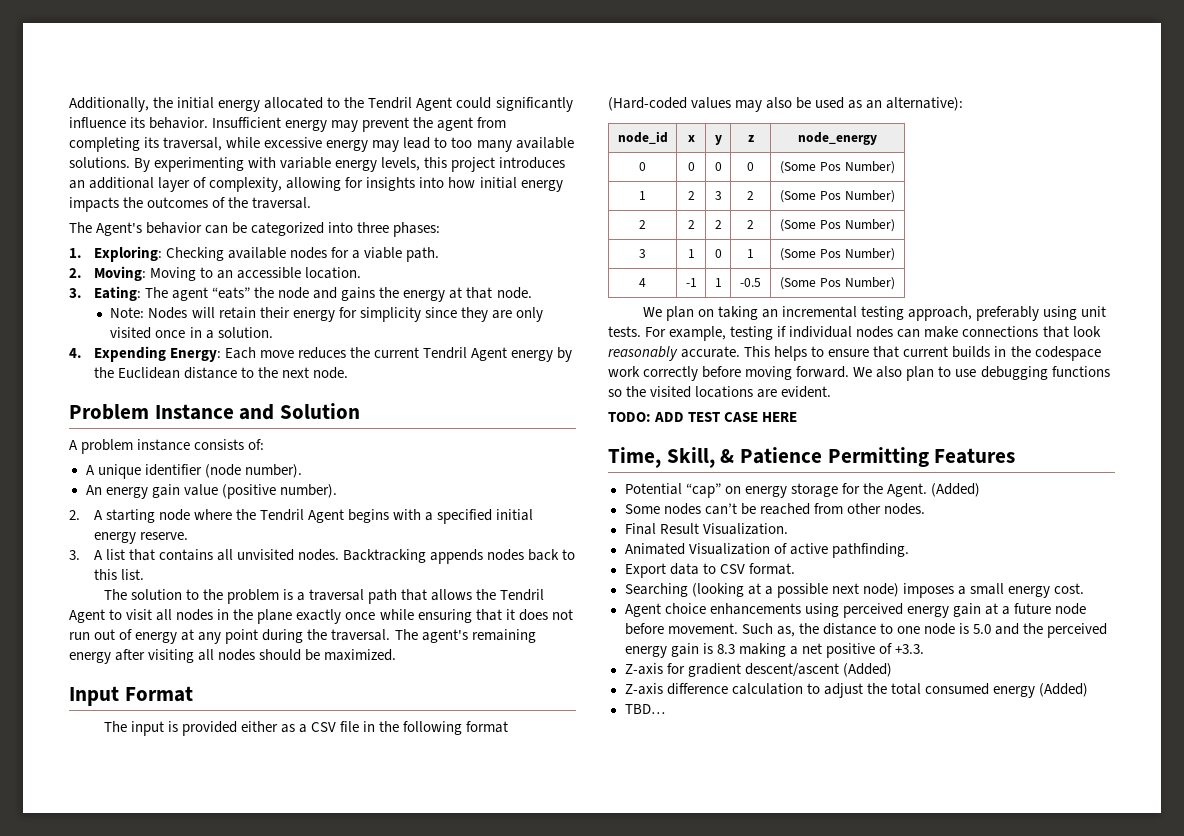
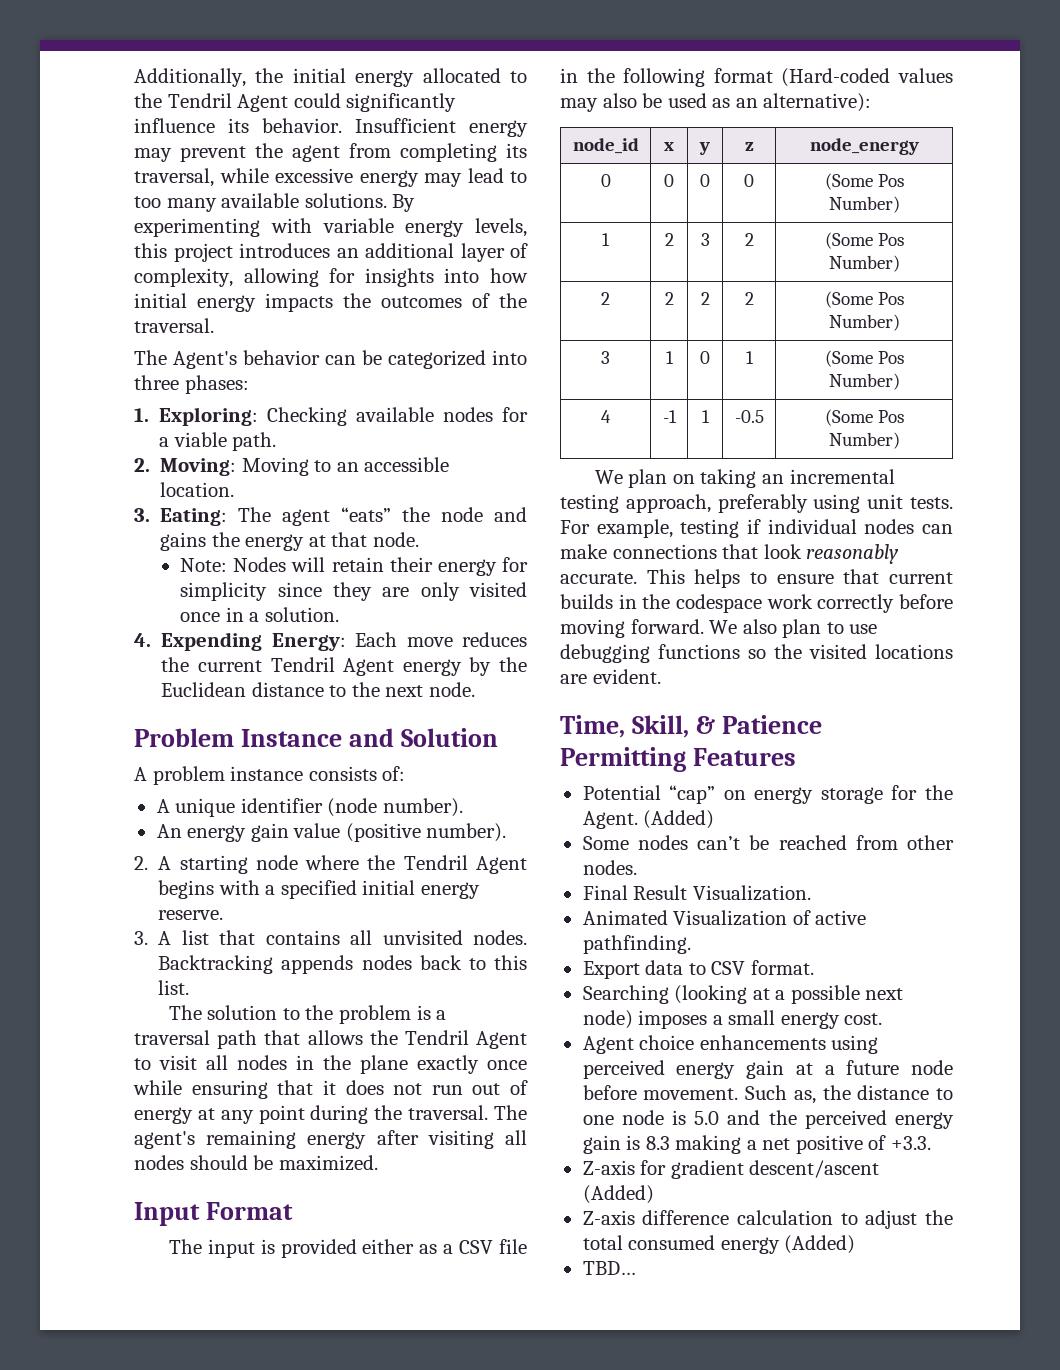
[608,412,798,422] // TODO: ADD TEST CASE HERE -> (661, 676) none

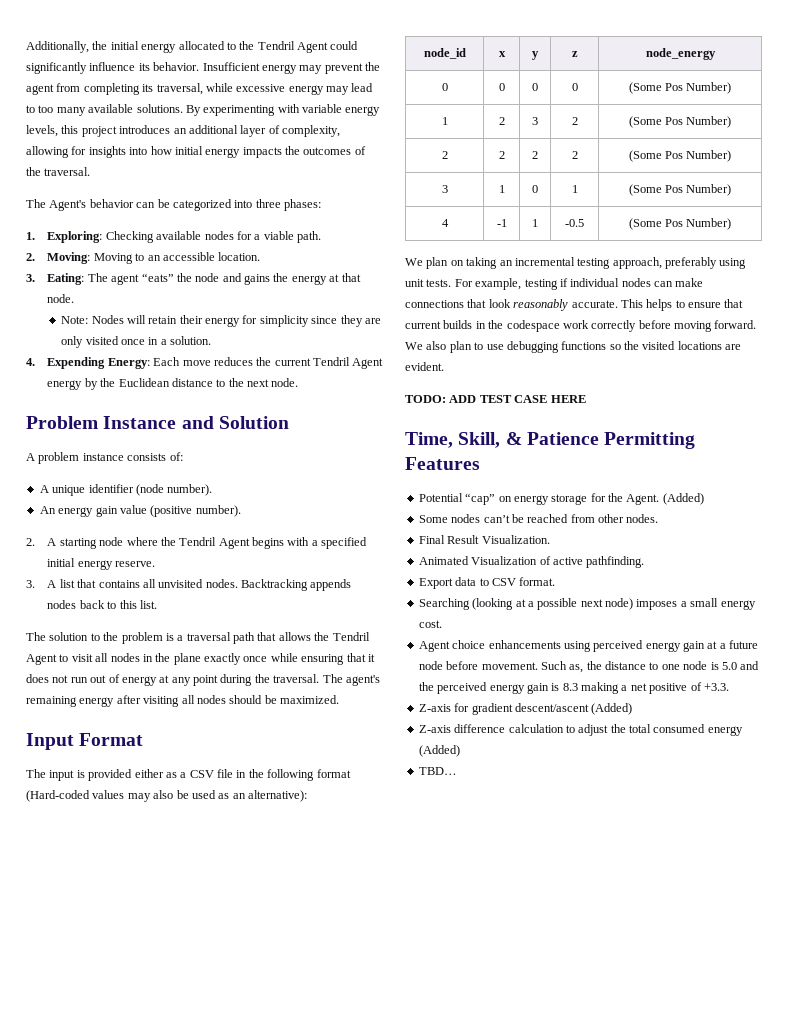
(661, 676) none -> [405,395,586,403] // TODO: ADD TEST CASE HERE

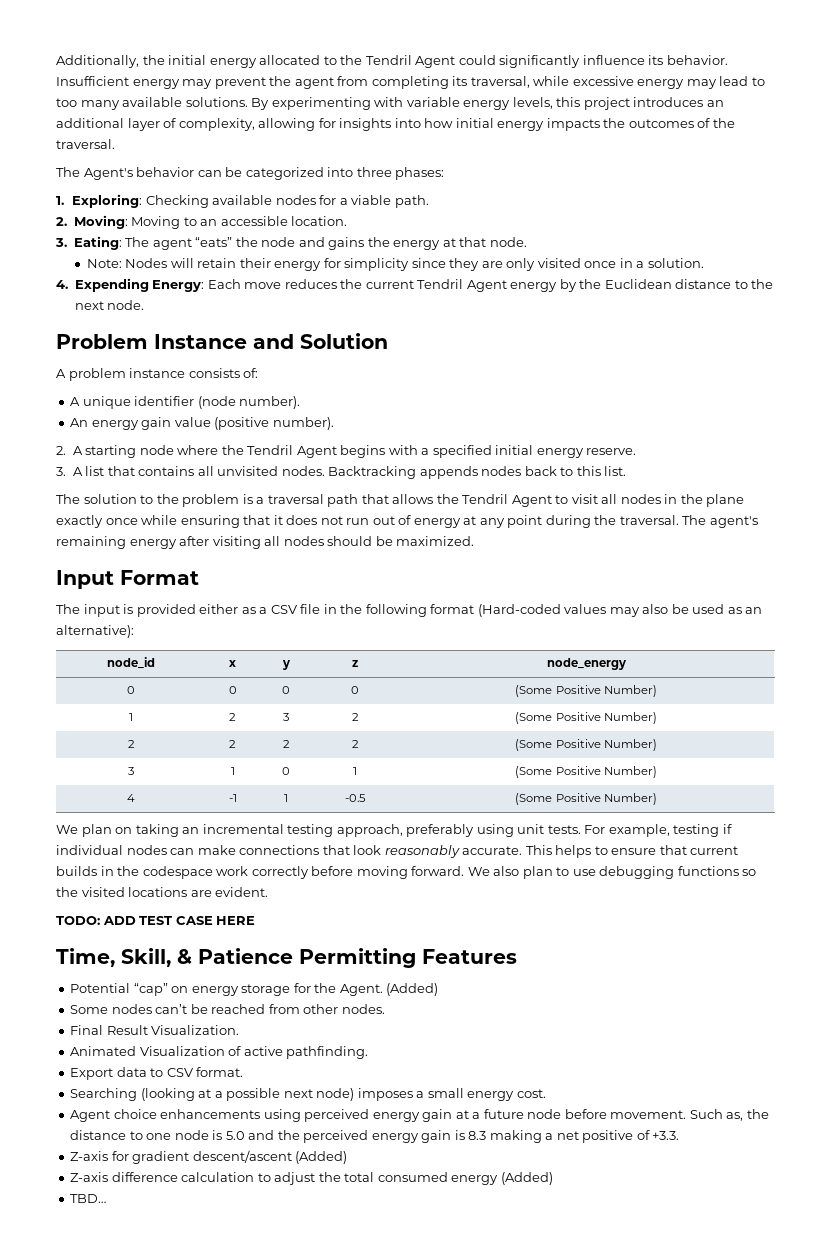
[665,83,683,91] Pos -> [555,685,601,694] Positive
[665,117,683,125] Pos -> [555,712,601,721] Positive
[665,151,683,159] Pos -> [555,739,601,748] Positive
[665,185,683,193] Pos -> [555,766,601,775] Positive
[665,219,683,227] Pos -> [555,793,601,802] Positive

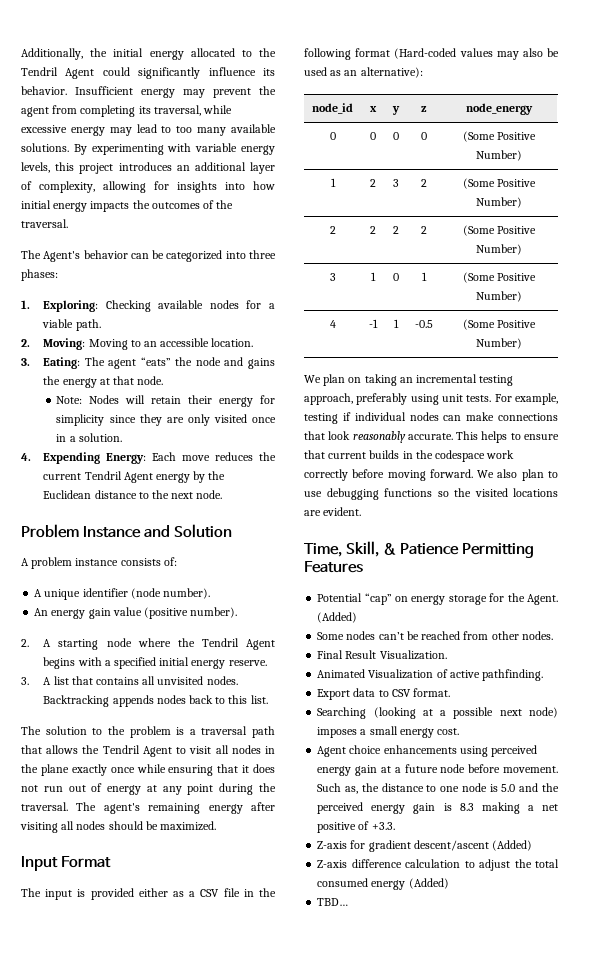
[56,916,256,925] // TODO: ADD TEST CASE HERE -> (362, 511) none

